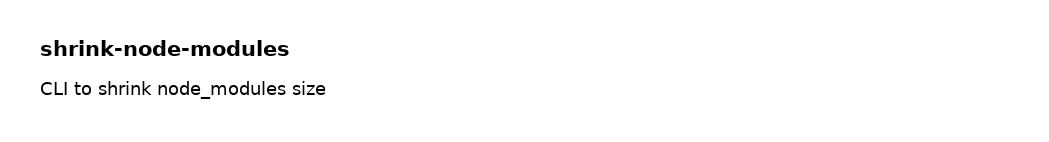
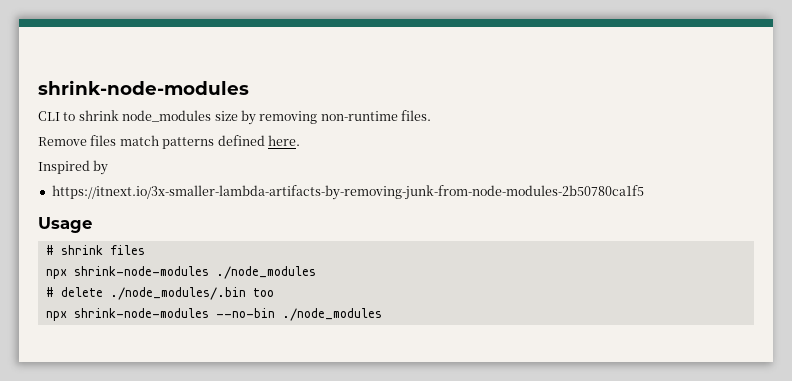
(326, 88) none -> [240,110,431,125] [38,135,300,149] [38,160,109,175] [51,185,644,200] [38,217,92,233] [45,245,145,255] [45,266,316,279] [45,287,274,300] [45,308,382,321] by removing non-runtime files. // Remove files match patterns defined here. // Inspired by // https://itnext.io/3x-smaller-lambda-artifacts-by-removing-junk-from-node-modules-2b50780ca1f5 // Usage // # shrink files // npx shrink-node-modules ./node_modules // # delete ./node_modules/.bin too // npx shrink-node-modules --no-bin ./node_modules

